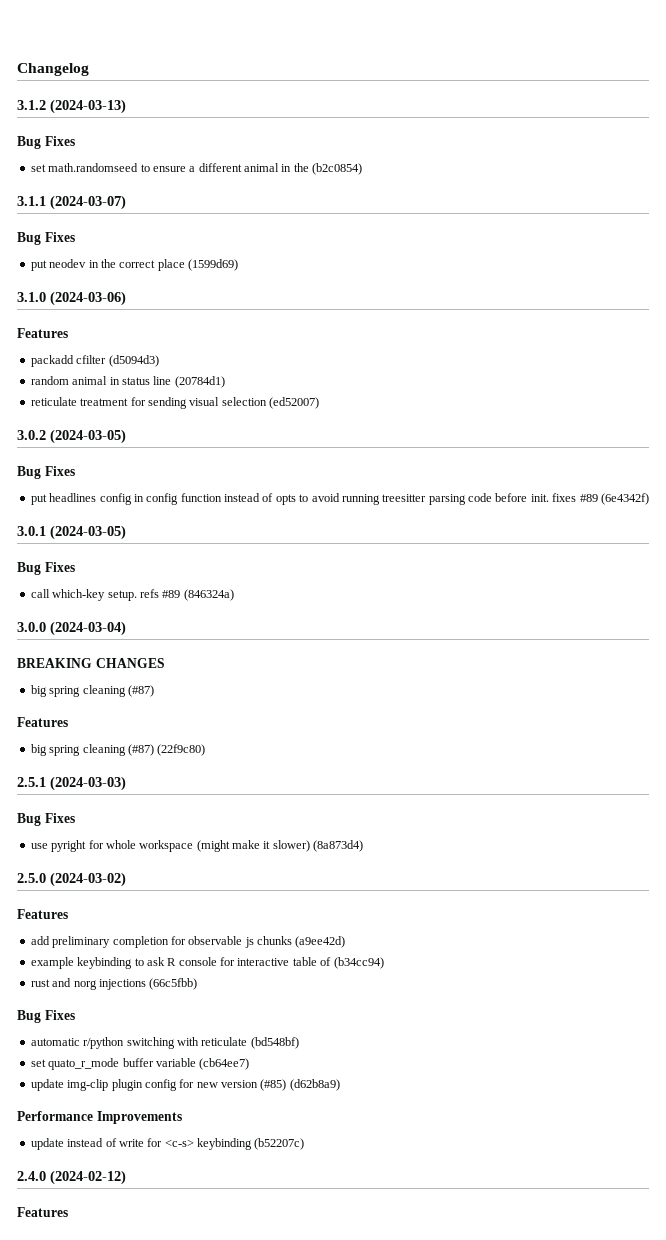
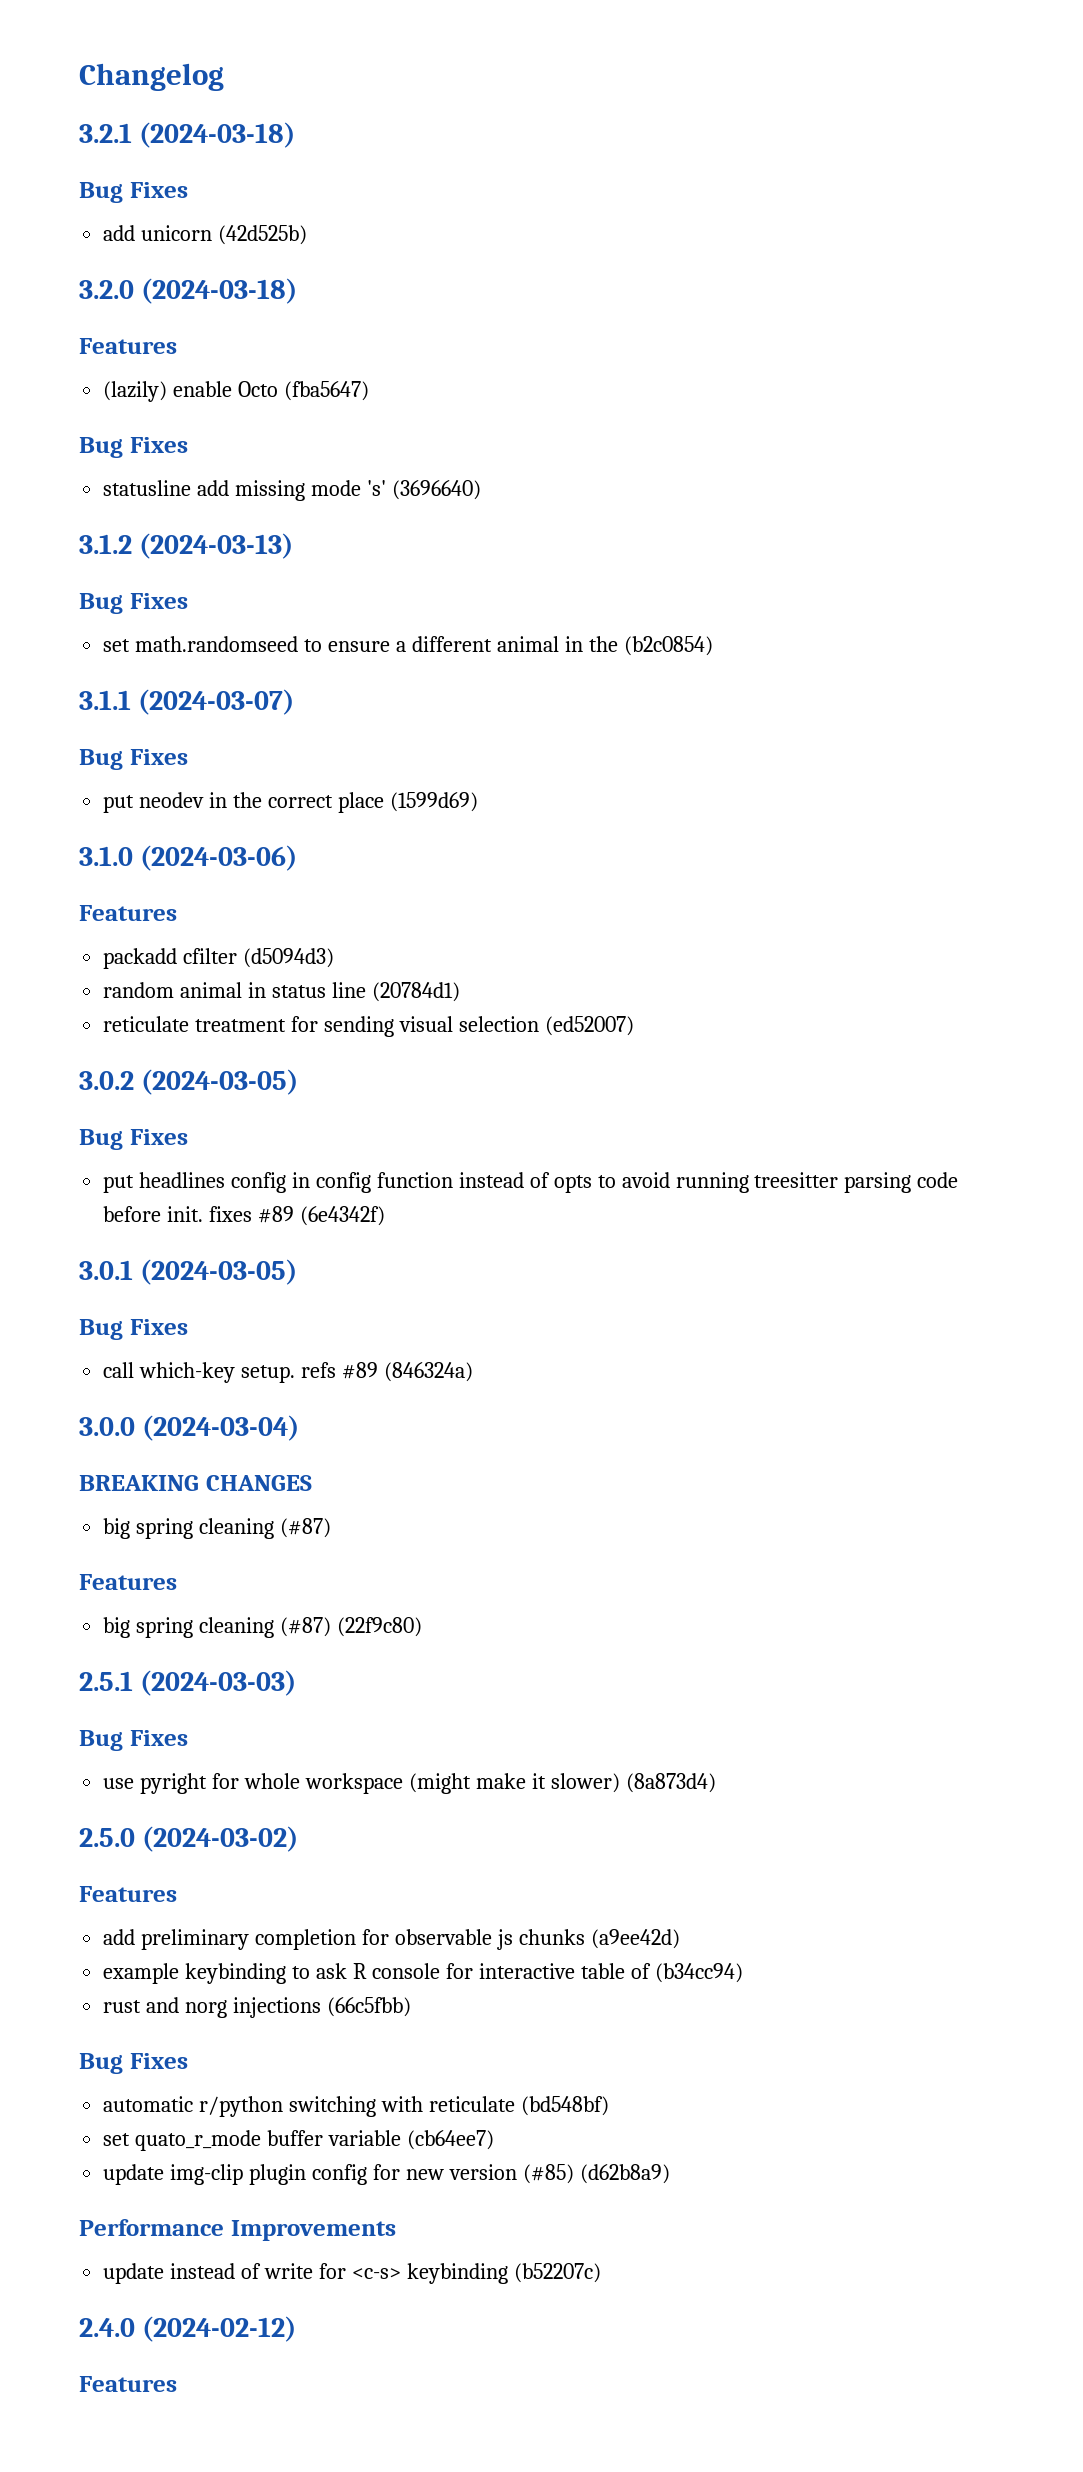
(89, 69) none -> [79,122,296,148] [79,182,188,203] [103,225,308,245] [79,278,298,304] [79,338,177,354] [103,381,370,402] [79,437,188,458] [103,480,481,501] // 3.2.1 (2024-03-18) // Bug Fixes // add unicorn (42d525b) // 3.2.0 (2024-03-18) // Features // (lazily) enable Octo (fba5647) // Bug Fixes // statusline add missing mode 's' (3696640)

